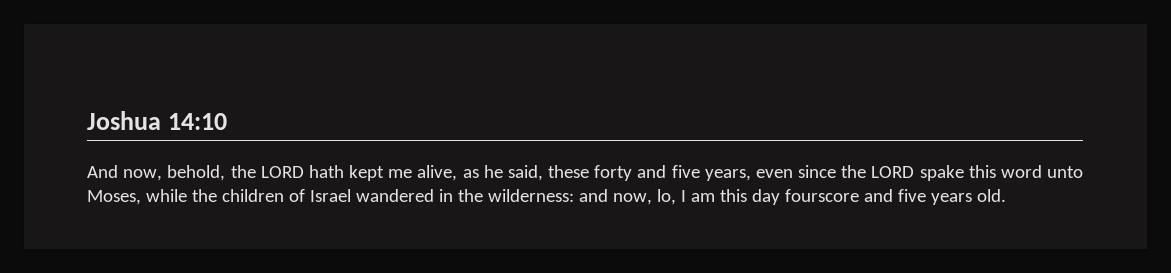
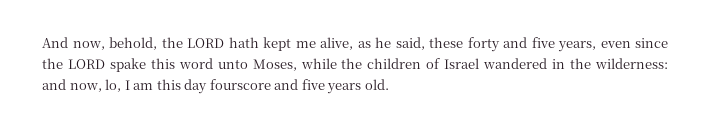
[87,111,228,130] Joshua 14:10 // -> (42, 42) none

